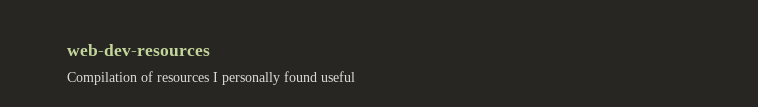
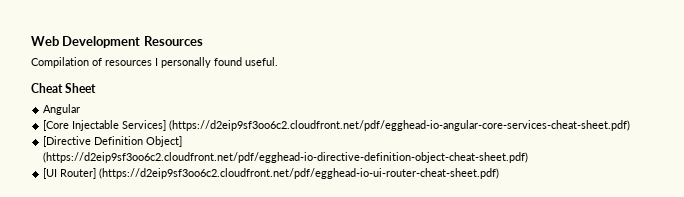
[67,44,210,56] web-dev-resources -> [31,36,203,48] Web Development Resources
[321,71,355,82] useful -> [245,57,278,66] [31,83,97,93] [43,104,81,115] [43,120,631,131] [43,136,183,147] [43,152,529,163] [43,168,500,179] useful. // Cheat Sheet // Angular // [Core Injectable Services] (https://d2eip9sf3oo6c2.cloudfront.net/pdf/egghead-io-angular-core-services-cheat-sheet.pdf) // [Directive Definition Object] (https://d2eip9sf3oo6c2.cloudfront.net/pdf/egghead-io-directive-definition-object-cheat-sheet.pdf) // [UI Router] (https://d2eip9sf3oo6c2.cloudfront.net/pdf/egghead-io-ui-router-cheat-sheet.pdf)

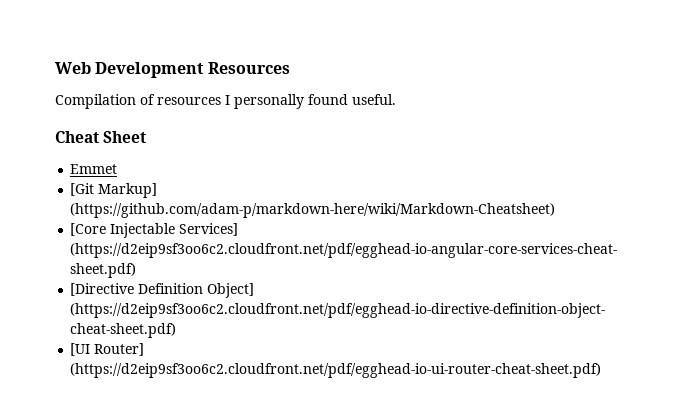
[43,104,81,115] Angular -> [70,164,118,174] [70,183,158,198] [70,203,556,218] Emmet // [Git Markup] (https://github.com/adam-p/markdown-here/wiki/Markdown-Cheatsheet)

